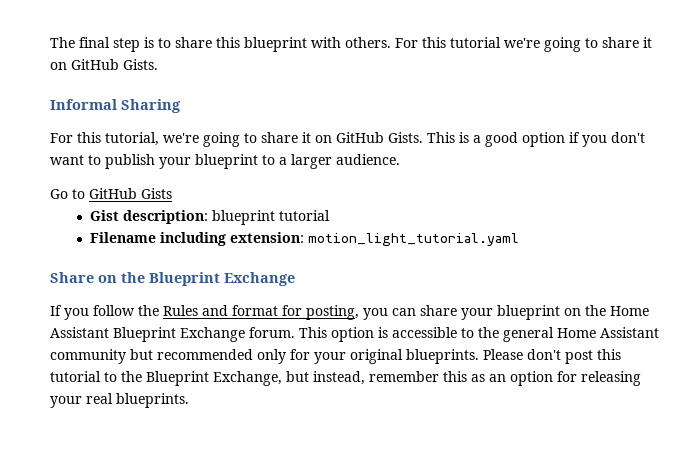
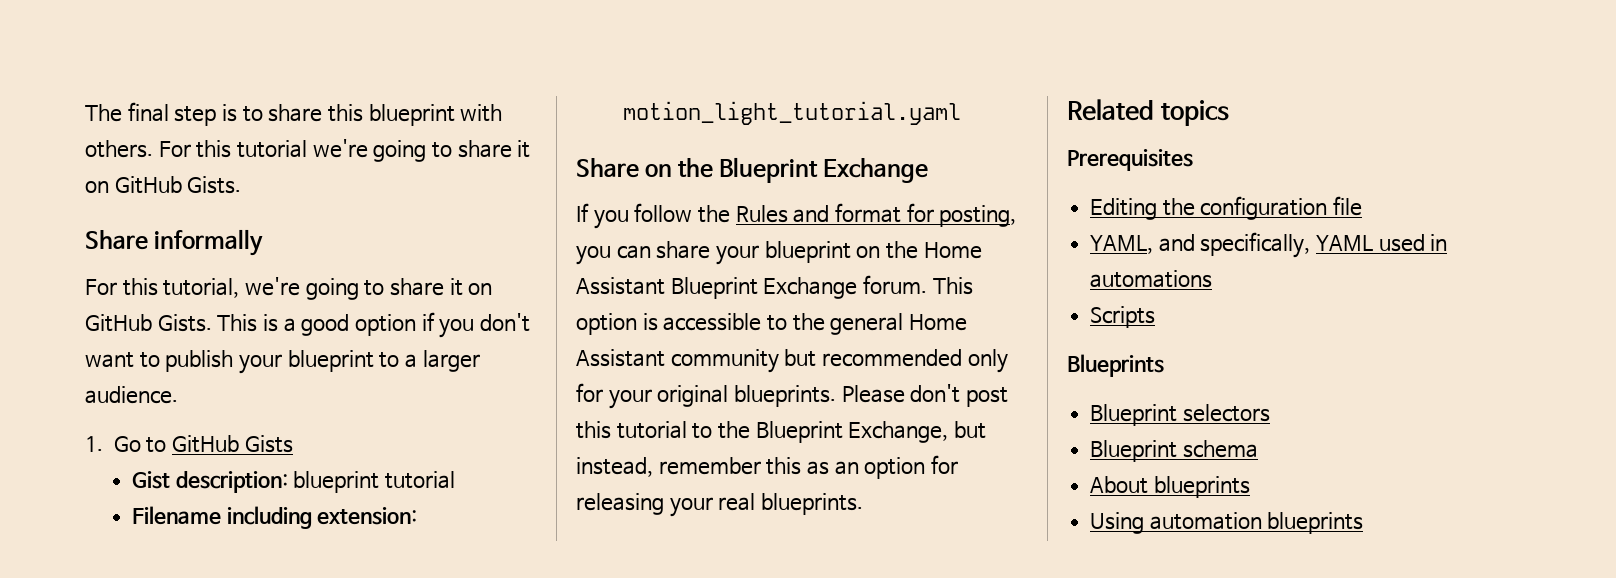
[50,99,181,113] Informal Sharing -> [85,229,264,256] Share informally
(400, 159) none -> [85,436,103,452] 1.
(189, 400) none -> [1067,99,1229,126] [1067,149,1193,171] [1090,196,1363,220] [1090,232,1448,258] [1090,270,1213,288] [1090,306,1156,328] [1067,354,1164,377] [1090,404,1270,426] [1090,440,1258,462] [1090,476,1250,498] [1090,512,1364,534] // Related topics // Prerequisites // Editing the configuration file // YAML, and specifically, YAML used in automations // Scripts // Blueprints // Blueprint selectors // Blueprint schema // About blueprints // Using automation blueprints

